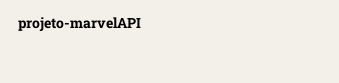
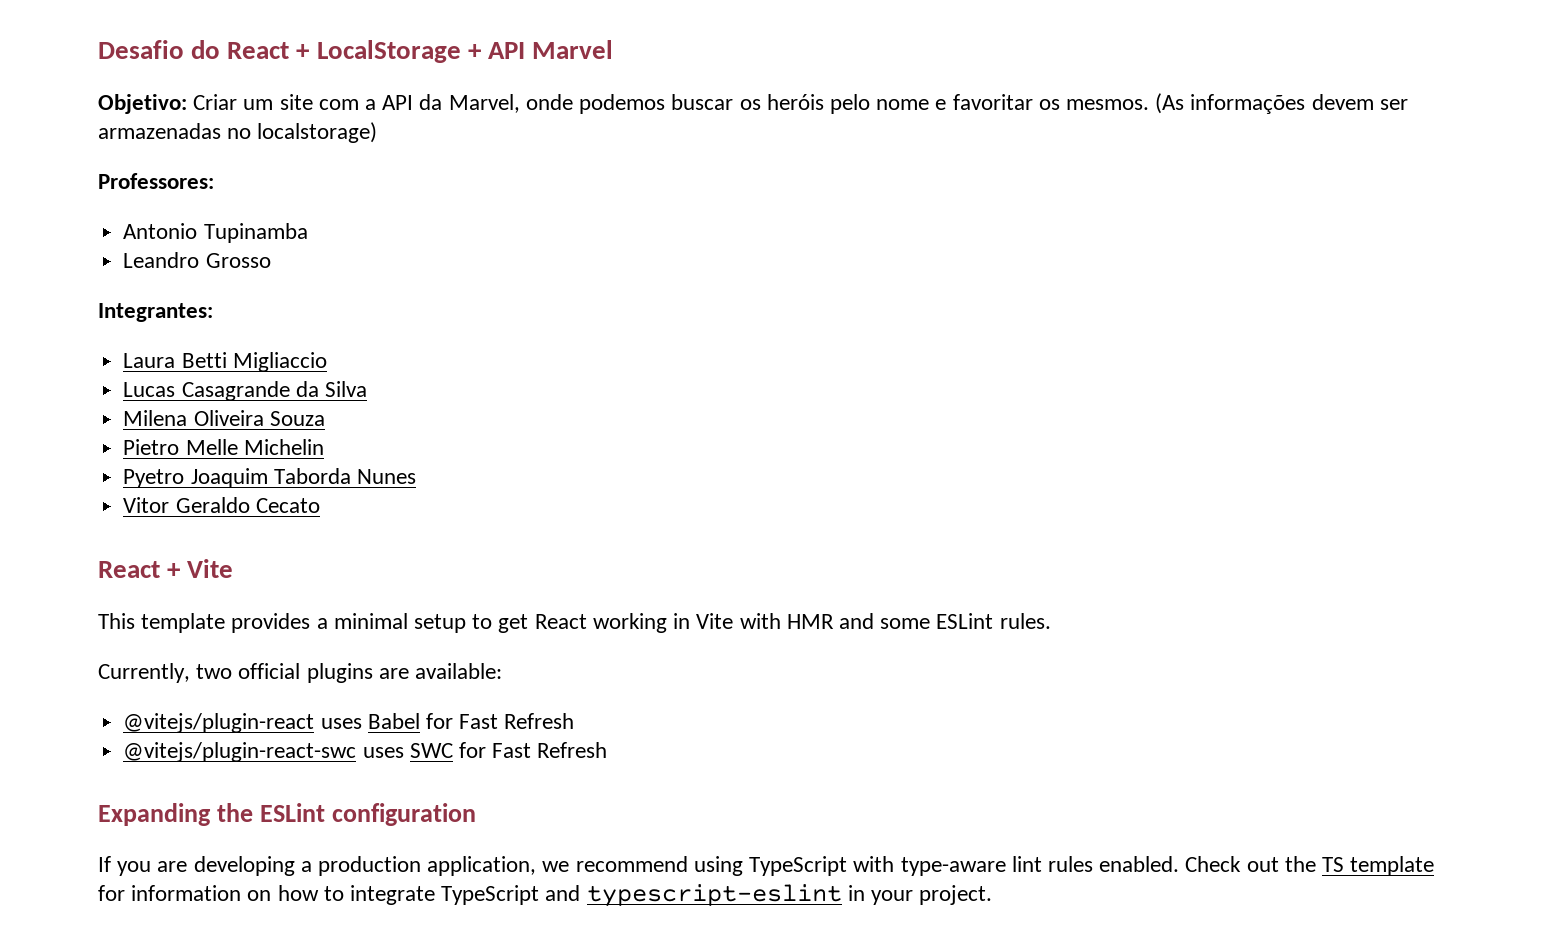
[18,17,141,31] projeto-marvelAPI -> [98,40,614,63] [98,93,1408,114] [98,122,378,143] [98,173,214,189] [123,223,308,243] [123,252,271,268] [98,303,213,322] [123,352,327,372] [123,381,367,401] [123,410,325,426] [123,439,324,455] [123,468,416,488] [123,497,320,513] [98,559,234,578] [98,613,1051,633] [98,663,503,683] [123,713,575,733] [123,742,608,762] [98,803,476,826] [98,856,1435,876] [98,884,993,907] Desafio do React + LocalStorage + API Marvel // Objetivo: Criar um site com a API da Marvel, onde podemos buscar os heróis pelo nome e favoritar os mesmos. (As informações devem ser armazenadas no localstorage) // Professores: // Antonio Tupinamba // Leandro Grosso // Integrantes: // Laura Betti Migliaccio // Lucas Casagrande da Silva // Milena Oliveira Souza // Pietro Melle Michelin // Pyetro Joaquim Taborda Nunes // Vitor Geraldo Cecato // React + Vite // This template provides a minimal setup to get React working in Vite with HMR and some ESLint rules. // Currently, two official plugins are available: // @vitejs/plugin-react uses Babel for Fast Refresh // @vitejs/plugin-react-swc uses SWC for Fast Refresh // Expanding the ESLint configuration // If you are developing a production application, we recommend using TypeScript with type-aware lint rules enabled. Check out the TS template for information on how to integrate TypeScript and typescript-eslint in your project.

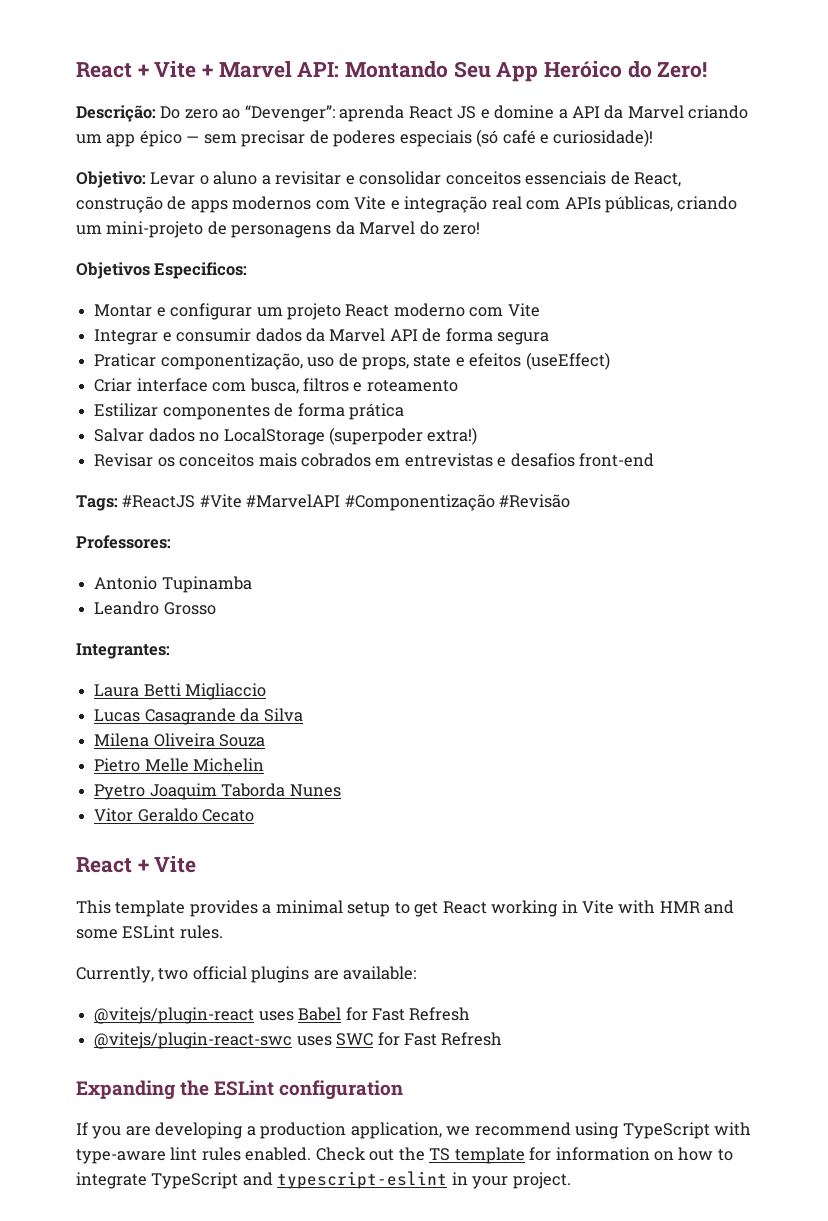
[98,40,614,63] [98,93,1408,114] [98,122,378,143] Desafio do React + LocalStorage + API Marvel // Objetivo: Criar um site com a API da Marvel, onde podemos buscar os heróis pelo nome e favoritar os mesmos. (As informações devem ser armazenadas no localstorage) -> [76,61,708,82] [76,105,749,122] [76,129,654,147] [76,171,682,188] [76,196,738,213] [76,221,481,238] [76,262,248,279] [94,303,540,320] [94,328,550,345] [94,352,610,370] [94,378,458,394] [94,403,404,420] [94,427,478,445] [94,453,655,467] [76,494,571,511] React + Vite + Marvel API: Montando Seu App Heróico do Zero! // Descrição: Do zero ao “Devenger”: aprenda React JS e domine a API da Marvel criando um app épico — sem precisar de poderes especiais (só café e curiosidade)! // Objetivo: Levar o aluno a revisitar e consolidar conceitos essenciais de React, construção de apps modernos com Vite e integração real com APIs públicas, criando um mini-projeto de personagens da Marvel do zero! // Objetivos Especificos: // Montar e configurar um projeto React moderno com Vite // Integrar e consumir dados da Marvel API de forma segura // Praticar componentização, uso de props, state e efeitos (useEffect) // Criar interface com busca, filtros e roteamento // Estilizar componentes de forma prática // Salvar dados no LocalStorage (superpoder extra!) // Revisar os conceitos mais cobrados em entrevistas e desafios front-end // Tags: #ReactJS #Vite #MarvelAPI #Componentização #Revisão

